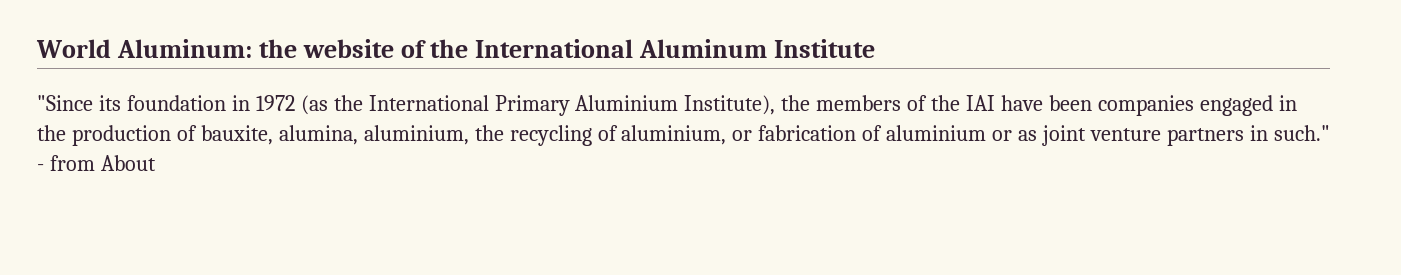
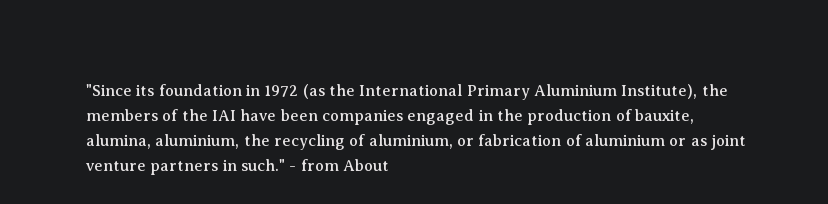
[36,39,876,58] World Aluminum: the website of the International Aluminum Institute // -> (86, 90) none

